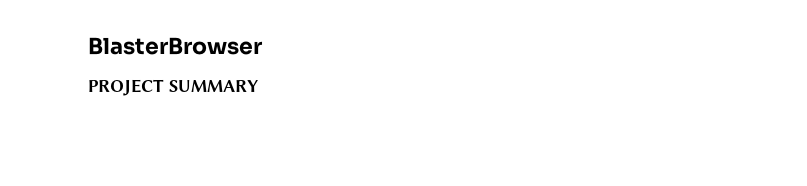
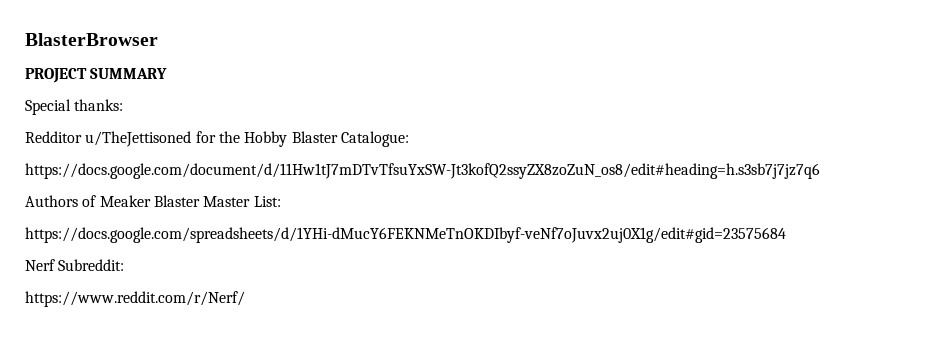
(258, 86) none -> [25,99,124,115] [25,131,409,147] [25,163,820,179] [25,195,281,207] [25,227,786,243] [25,259,125,271] [25,291,245,307] // Special thanks: // Redditor u/TheJettisoned for the Hobby Blaster Catalogue: // https://docs.google.com/document/d/11Hw1tJ7mDTvTfsuYxSW-Jt3kofQ2ssyZX8zoZuN_os8/edit#heading=h.s3sb7j7jz7q6 // Authors of Meaker Blaster Master List: // https://docs.google.com/spreadsheets/d/1YHi-dMucY6FEKNMeTnOKDIbyf-veNf7oJuvx2uj0X1g/edit#gid=23575684 // Nerf Subreddit: // https://www.reddit.com/r/Nerf/

